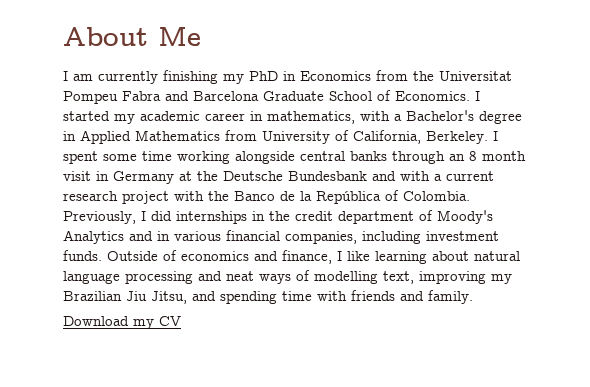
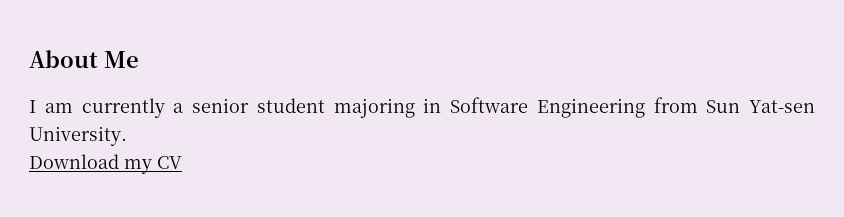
[163,70,512,84] [63,90,480,104] [63,110,522,124] [63,130,498,144] [63,151,526,164] [63,171,494,184] [63,190,470,204] [63,210,493,224] [63,230,499,244] [63,250,520,264] [63,270,512,284] [63,290,473,304] finishing my PhD in Economics from the Universitat Pompeu Fabra and Barcelona Graduate School of Economics. I started my academic career in mathematics, with a Bachelor's degree in Applied Mathematics from University of California, Berkeley. I spent some time working alongside central banks through an 8 month visit in Germany at the Deutsche Bundesbank and with a current research project with the Banco de la República of Colombia. Previously, I did internships in the credit department of Moody's Analytics and in various financial companies, including investment funds. Outside of economics and finance, I like learning about natural language processing and neat ways of modelling text, improving my Brazilian Jiu Jitsu, and spending time with friends and family. -> [173,97,815,118] [29,126,127,146] a senior student majoring in Software Engineering from Sun Yat-sen University.

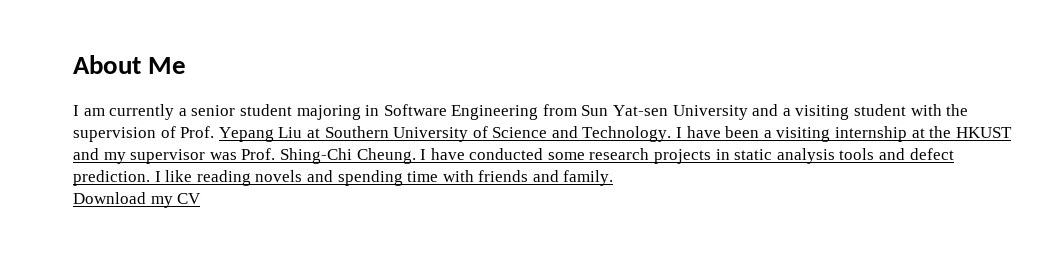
[29,126,127,146] University. -> [672,104,969,120] [73,126,1012,142] [73,148,954,164] [73,170,614,186] University and a visiting student with the supervision of Prof. Yepang Liu at Southern University of Science and Technology. I have been a visiting internship at the HKUST and my supervisor was Prof. Shing-Chi Cheung. I have conducted some research projects in static analysis tools and defect prediction. I like reading novels and spending time with friends and family.

